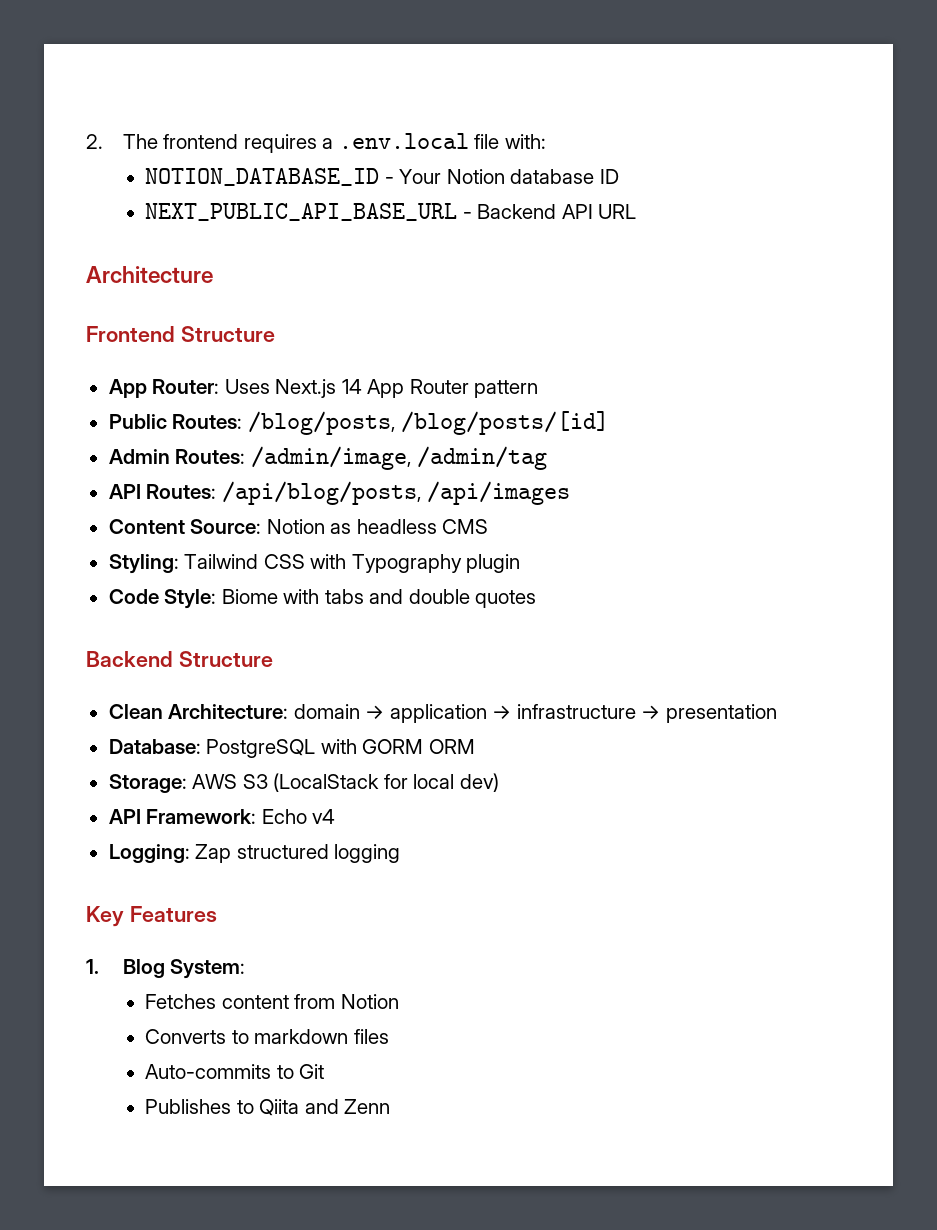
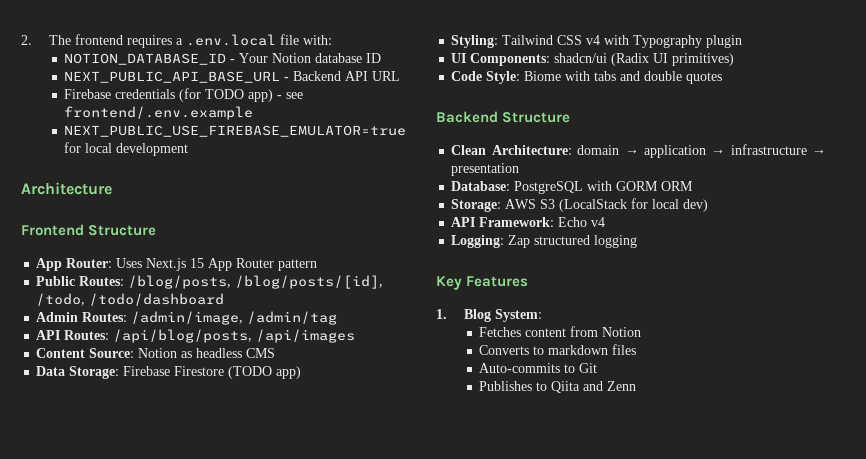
(637, 211) none -> [64,88,304,102] [64,106,254,120] [64,125,407,137] [64,142,189,156] // Firebase credentials (for TODO app) - see frontend/.env.example // NEXT_PUBLIC_USE_FIREBASE_EMULATOR=true for local development
[341,379,362,394] 14 -> [190,258,205,268] 15
[401,411,610,435] /blog/posts/[id] -> [235,275,384,289] [36,293,225,306] /blog/posts/[id], /todo, /todo/dashboard
(489, 526) none -> [36,366,302,379] // Data Storage: Firebase Firestore (TODO app)
(305, 561) none -> [586,35,601,45] v4
(521, 563) none -> [451,53,735,66] // UI Components: shadcn/ui (Radix UI primitives)

